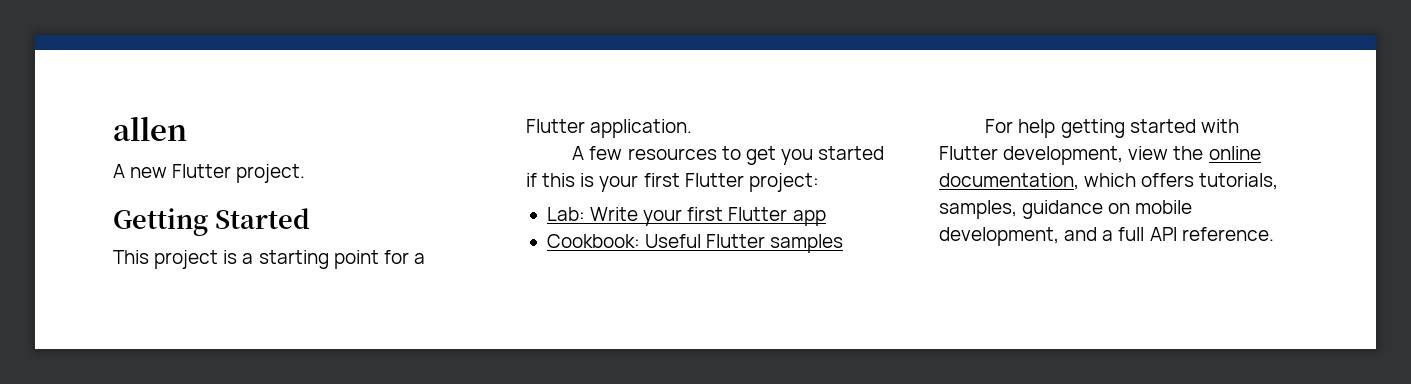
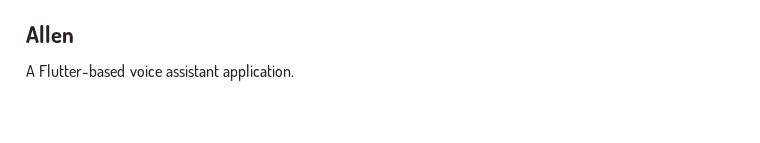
[113,116,187,141] [113,164,306,183] [113,208,310,236] [113,250,425,269] [526,119,693,138] [572,146,885,165] [526,173,819,192] [546,207,826,226] [546,234,844,253] [985,119,1239,138] [939,146,1261,165] [939,173,1279,190] [939,200,1193,219] [939,227,1274,246] allen // A new Flutter project. // Getting Started // This project is a starting point for a Flutter application. // A few resources to get you started if this is your first Flutter project: // Lab: Write your first Flutter app // Cookbook: Useful Flutter samples // For help getting started with Flutter development, view the online documentation, which offers tutorials, samples, guidance on mobile development, and a full API reference. -> [26,25,74,43] [26,64,295,81] Allen // A Flutter-based voice assistant application.

